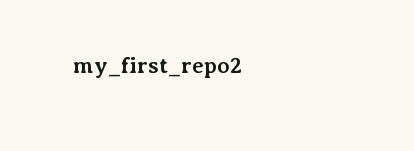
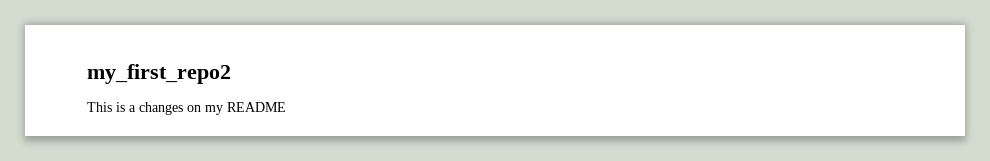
(242, 67) none -> [87,102,286,115] // This is a changes on my README

